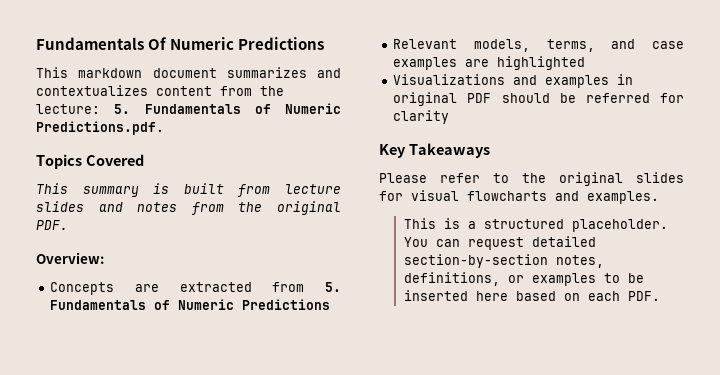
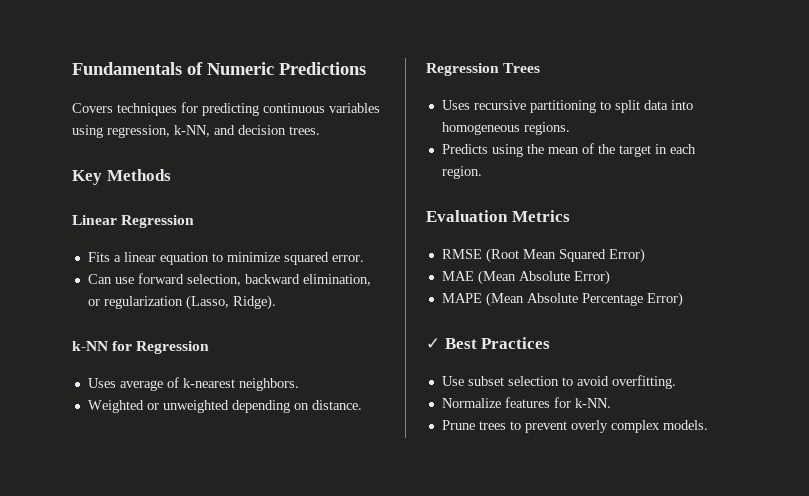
[36,37,325,50] [36,67,341,78] [36,85,284,96] [36,103,341,114] [36,121,164,135] [36,154,144,169] [36,183,341,197] [36,201,341,215] [36,220,68,230] [36,252,104,264] [50,282,341,295] [50,299,331,310] [393,39,684,52] [393,56,586,70] [393,74,634,88] [393,92,684,106] [393,110,450,124] [379,143,490,158] [379,172,684,186] [379,190,659,204] [403,218,668,232] [403,236,596,250] [403,254,604,268] [403,272,644,286] [403,290,660,301] Fundamentals Of Numeric Predictions // This markdown document summarizes and contextualizes content from the lecture: 5. Fundamentals of Numeric Predictions.pdf. // Topics Covered // This summary is built from lecture slides and notes from the original PDF. // Overview: // Concepts are extracted from 5. Fundamentals of Numeric Predictions // Relevant models, terms, and case examples are highlighted // Visualizations and examples in original PDF should be referred for clarity // Key Takeaways // Please refer to the original slides for visual flowcharts and examples. // This is a structured placeholder. You can request detailed section-by-section notes, definitions, or examples to be inserted here based on each PDF. -> [72,62,366,75] [72,102,380,116] [72,125,320,138] [72,169,171,185] [72,215,195,228] [87,252,364,265] [87,273,371,286] [87,295,276,310] [72,341,210,354] [87,377,299,391] [87,400,362,413] [426,63,541,76] [441,100,693,113] [441,122,570,135] [441,143,696,157] [441,166,482,179] [426,210,570,222] [441,248,645,263] [441,270,610,285] [441,292,683,307] [426,337,551,349] [441,375,676,389] [441,397,611,408] [441,420,708,433] Fundamentals of Numeric Predictions // Covers techniques for predicting continuous variables using regression, k-NN, and decision trees. // Key Methods // Linear Regression // Fits a linear equation to minimize squared error. // Can use forward selection, backward elimination, or regularization (Lasso, Ridge). // k-NN for Regression // Uses average of k-nearest neighbors. // Weighted or unweighted depending on distance. // Regression Trees // Uses recursive partitioning to split data into homogeneous regions. // Predicts using the mean of the target in each region. // Evaluation Metrics // RMSE (Root Mean Squared Error) // MAE (Mean Absolute Error) // MAPE (Mean Absolute Percentage Error) // ✓ Best Practices // Use subset selection to avoid overfitting. // Normalize features for k-NN. // Prune trees to prevent overly complex models.

